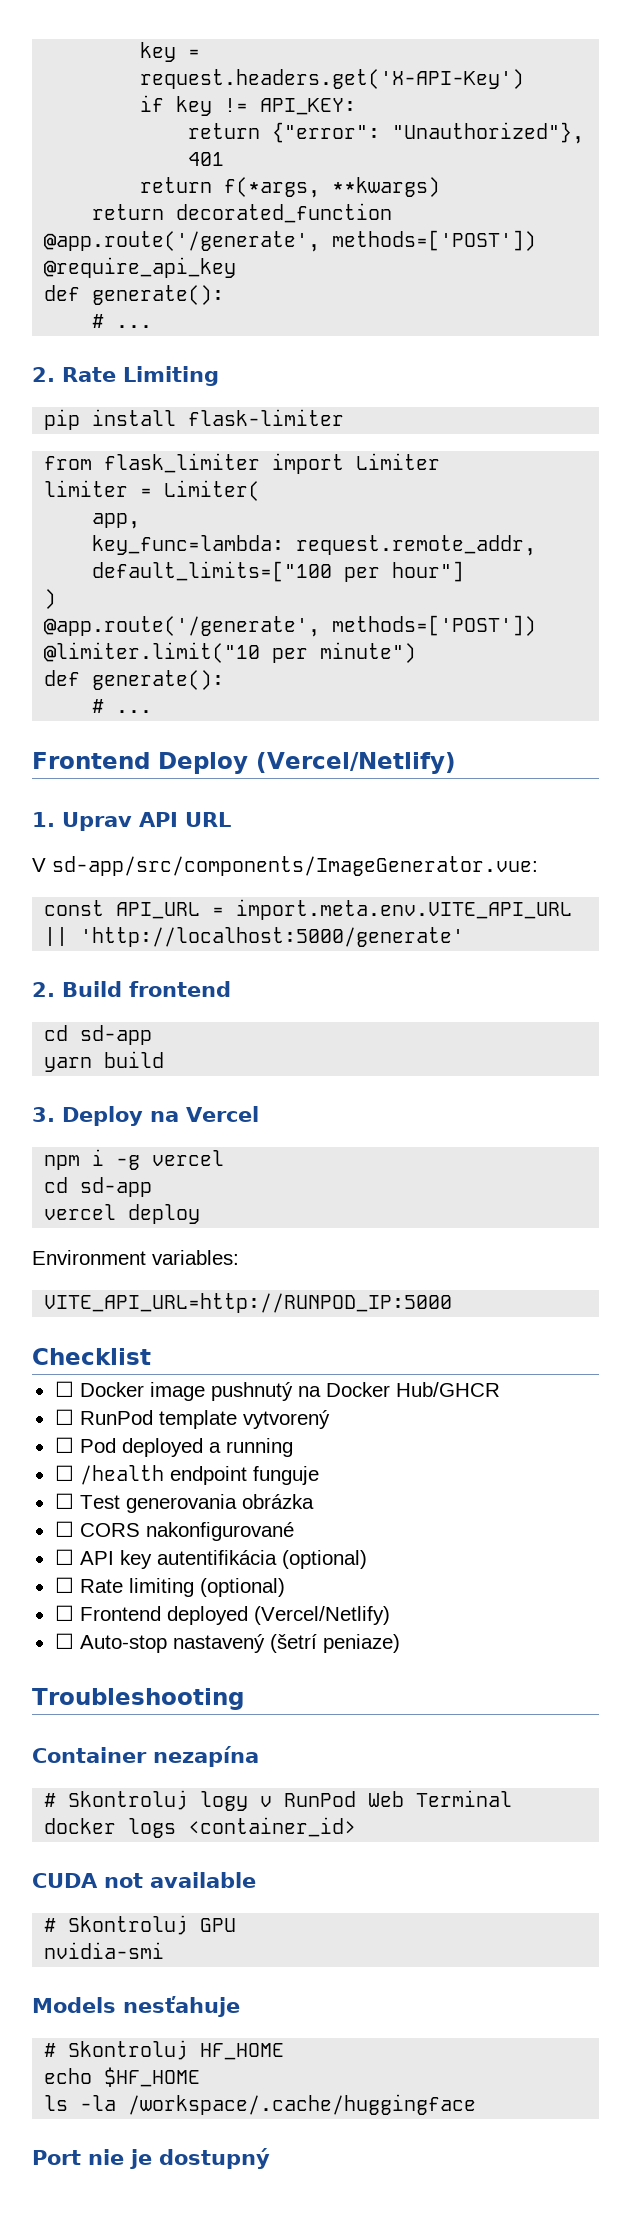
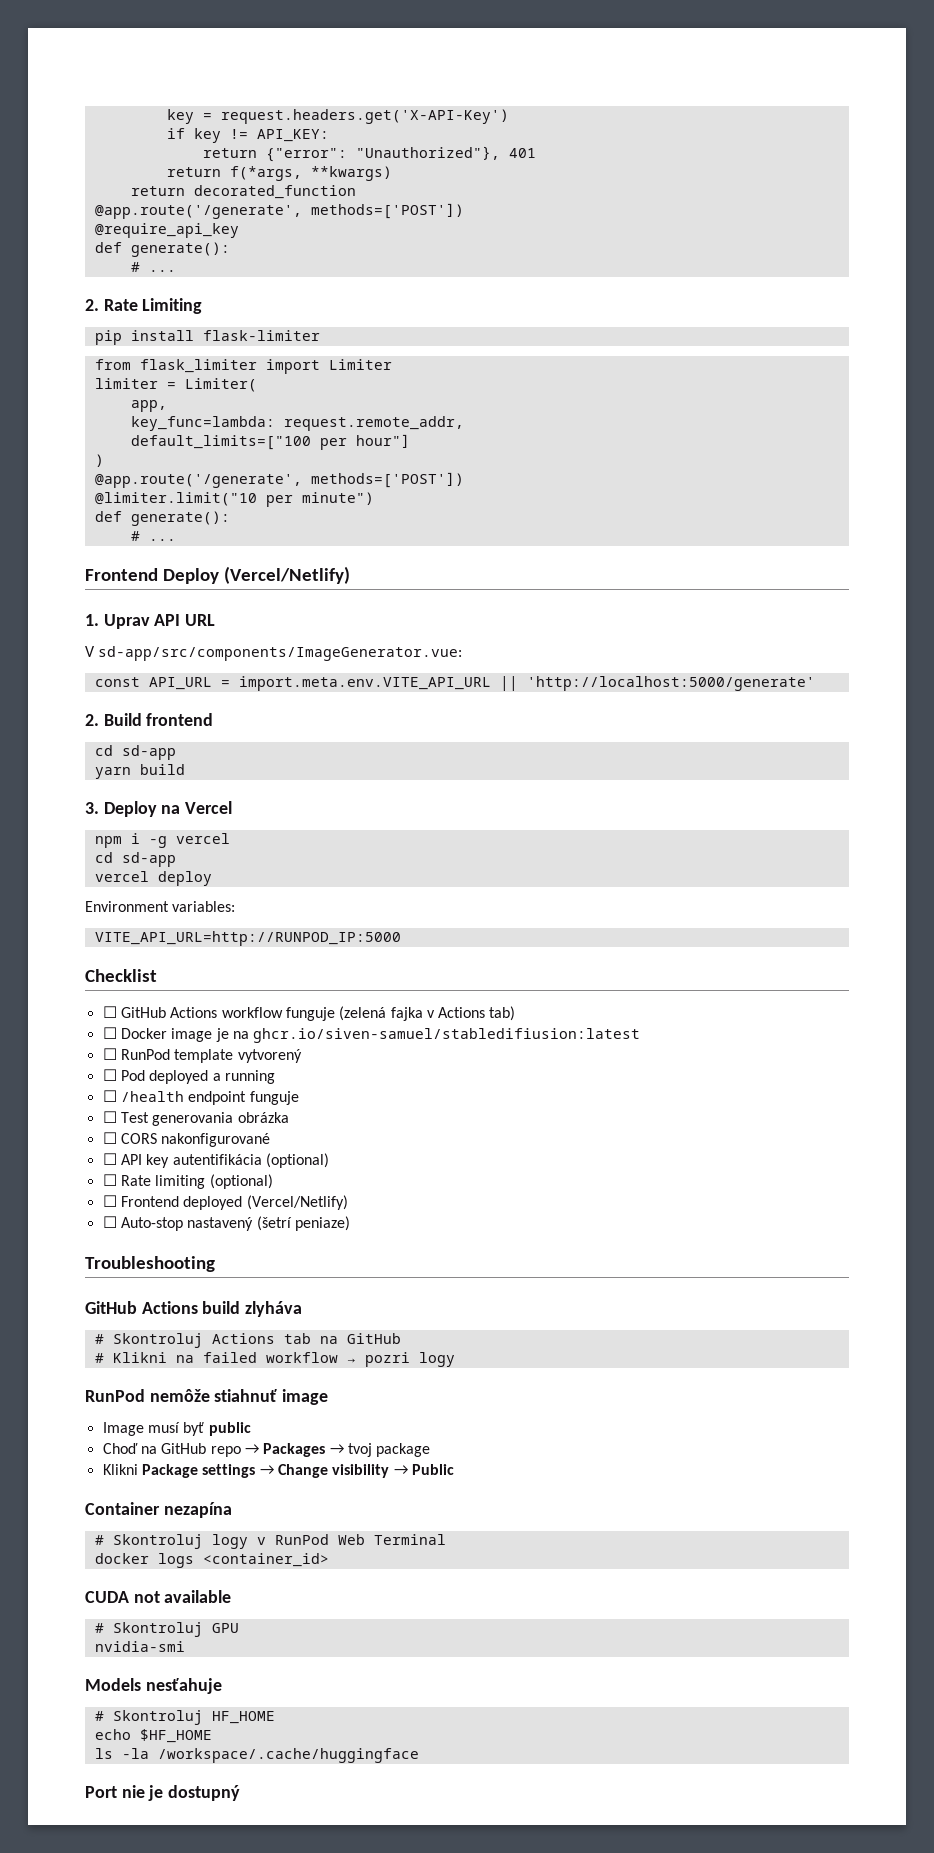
(151, 1356) none -> [102,1006,516,1021] // ☐ GitHub Actions workflow funguje (zelená fajka v Actions tab)
[210,1382,500,1401] pushnutý na Docker Hub/GHCR -> [215,1028,641,1043] je na ghcr.io/siven-samuel/stabledifiusion:latest
(244, 1699) none -> [85,1301,303,1317] [94,1333,401,1348] [94,1352,455,1367] [85,1389,329,1405] [102,1422,251,1436] [102,1443,431,1457] [102,1464,454,1478] // GitHub Actions build zlyháva // # Skontroluj Actions tab na GitHub // # Klikni na failed workflow → pozri logy // RunPod nemôže stiahnuť image // Image musí byť public // Choď na GitHub repo → Packages → tvoj package // Klikni Package settings → Change visibility → Public

